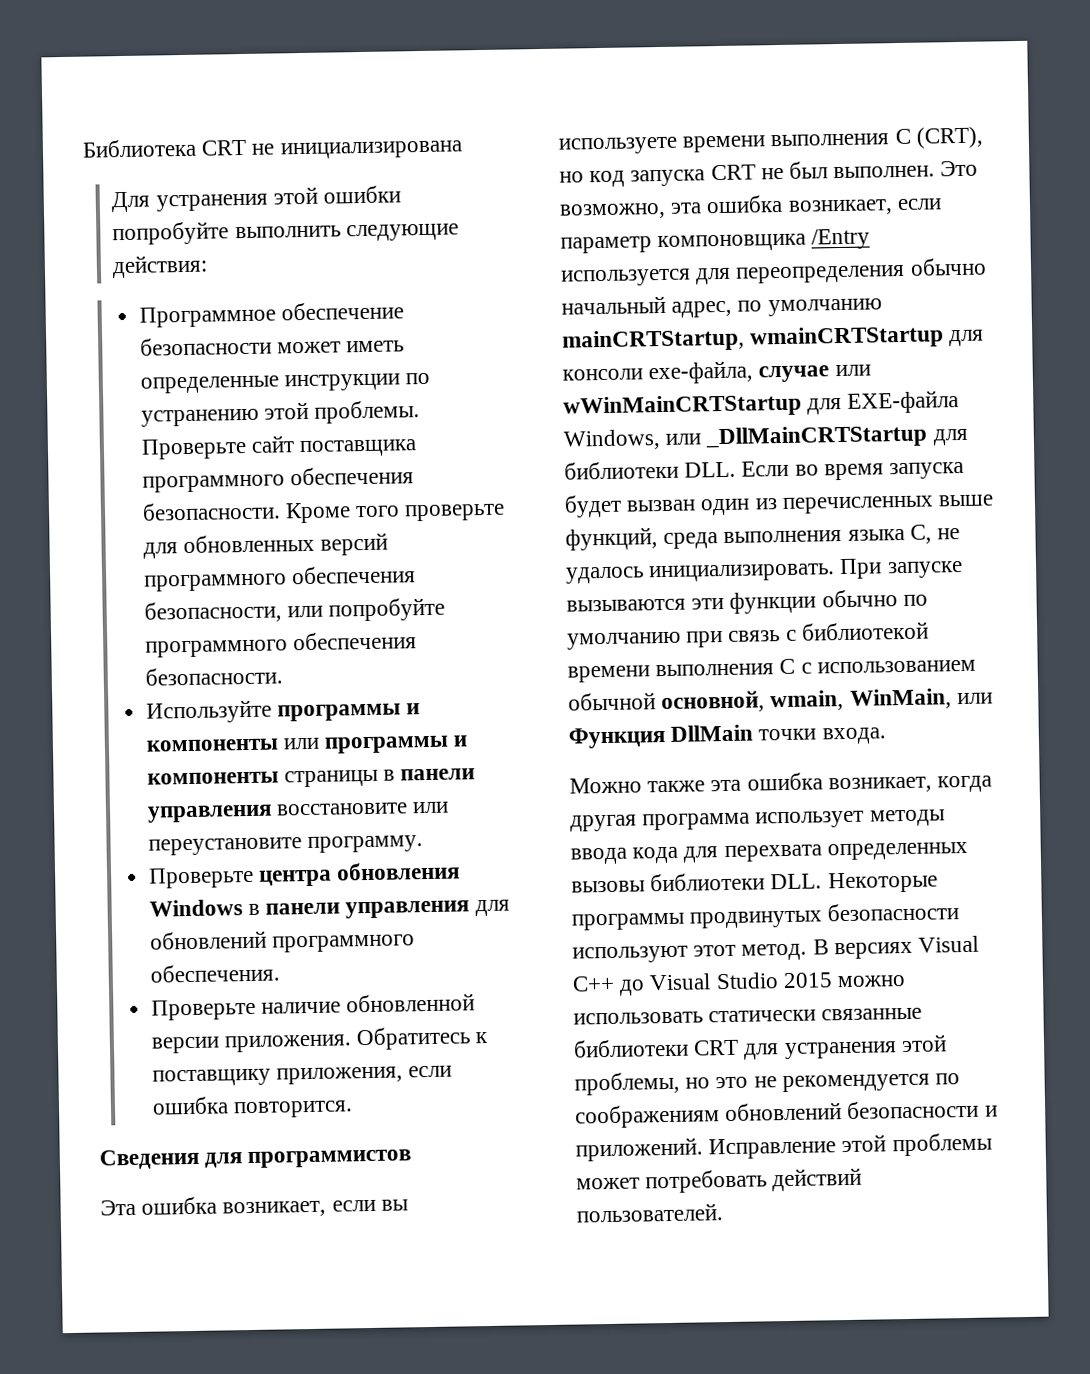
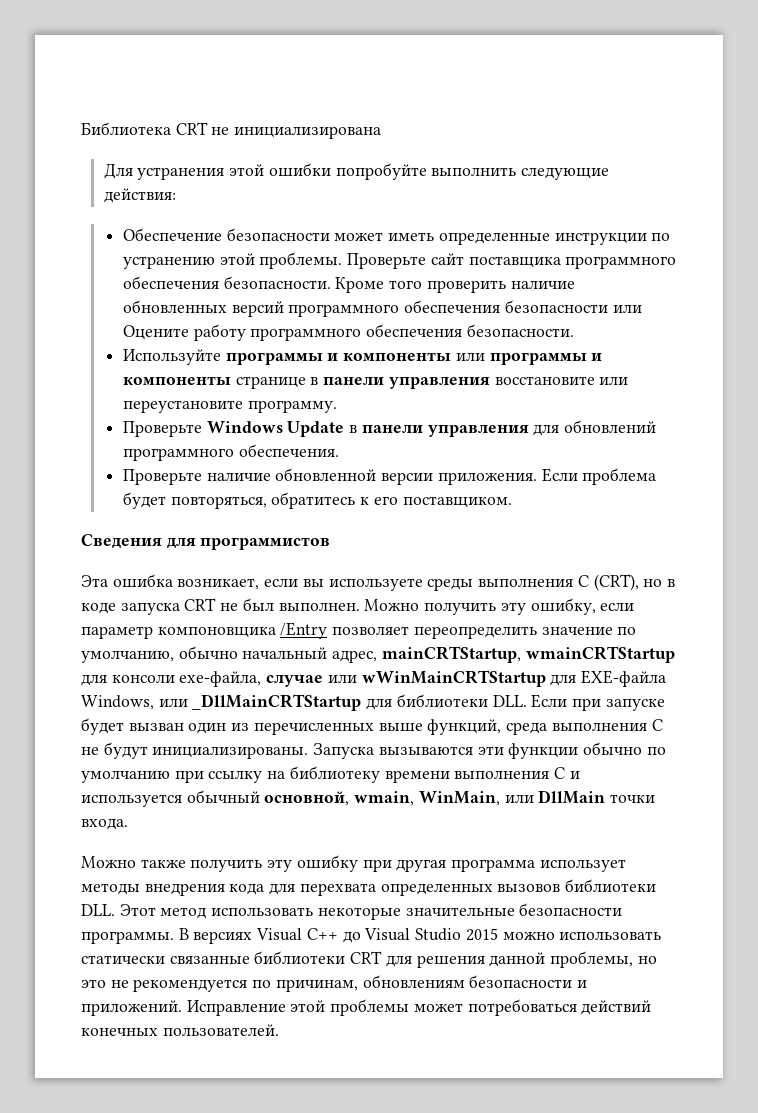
[138,301,404,328] Программное обеспечение -> [122,228,222,241] Обеспечение
[404,503,506,522] [142,542,178,559] проверьте для -> [426,280,575,293] проверить наличие
[143,597,446,624] безопасности, или попробуйте -> [504,300,642,313] [122,324,246,341] безопасности или Оцените работу
[283,769,378,788] страницы -> [235,376,306,389] странице
[258,861,461,887] [148,899,243,917] центра обновления Windows -> [206,421,345,437] Windows Update
[356,1026,489,1051] [151,1065,453,1087] [151,1096,353,1119] Обратитесь к поставщику приложения, если ошибка повторится. -> [541,468,657,485] [122,492,512,509] Если проблема будет повторяться, обратитесь к его поставщиком.
[682,135,767,153] времени -> [427,578,474,591] среды
[589,170,626,188] код -> [666,579,675,587] [81,602,116,614] в коде
[940,160,979,177] [559,194,942,220] [560,228,871,254] [561,264,906,287] Это возможно, эта ошибка возникает, если параметр компоновщика /Entry используется для переопределения -> [364,598,635,615] [81,622,637,639] [81,650,174,663] Можно получить эту ошибку, если параметр компоновщика /Entry позволяет переопределить значение по умолчанию,
[737,298,882,317] по умолчанию -> (378, 656) none
[794,461,965,481] во время запуска -> [572,698,665,711] при запуске
[847,524,961,544] [566,558,963,584] языка C, не удалось инициализировать. При запуске -> [651,719,663,731] [81,742,375,759] C не будут инициализированы. Запуска
[728,621,929,642] [567,658,976,683] [568,692,656,711] связь с библиотекой времени выполнения C с использованием обычной -> [208,766,580,783] [81,790,260,807] ссылку на библиотеку времени выполнения C и используется обычный
[568,727,666,749] Функция -> (534, 798) none
[710,772,993,794] эта ошибка возникает, когда -> [190,855,392,872] получить эту ошибку при
[570,847,627,865] ввода -> [144,883,225,896] внедрения
[571,871,938,894] [571,902,960,931] [572,943,808,964] вызовы библиотеки DLL. Некоторые программы продвинутых безопасности используют этот метод. -> [497,879,657,892] [81,903,623,920] [81,931,174,944] вызовов библиотеки DLL. Этот метод использовать некоторые значительные безопасности программы.
[783,1034,947,1060] устранения этой -> [416,952,546,968] решения данной
[575,1102,843,1129] соображениям обновлений -> [275,975,465,992] причинам, обновлениям
[645,1167,863,1194] потребовать действий -> [467,999,652,1016] [81,1028,158,1036] потребоваться действий конечных

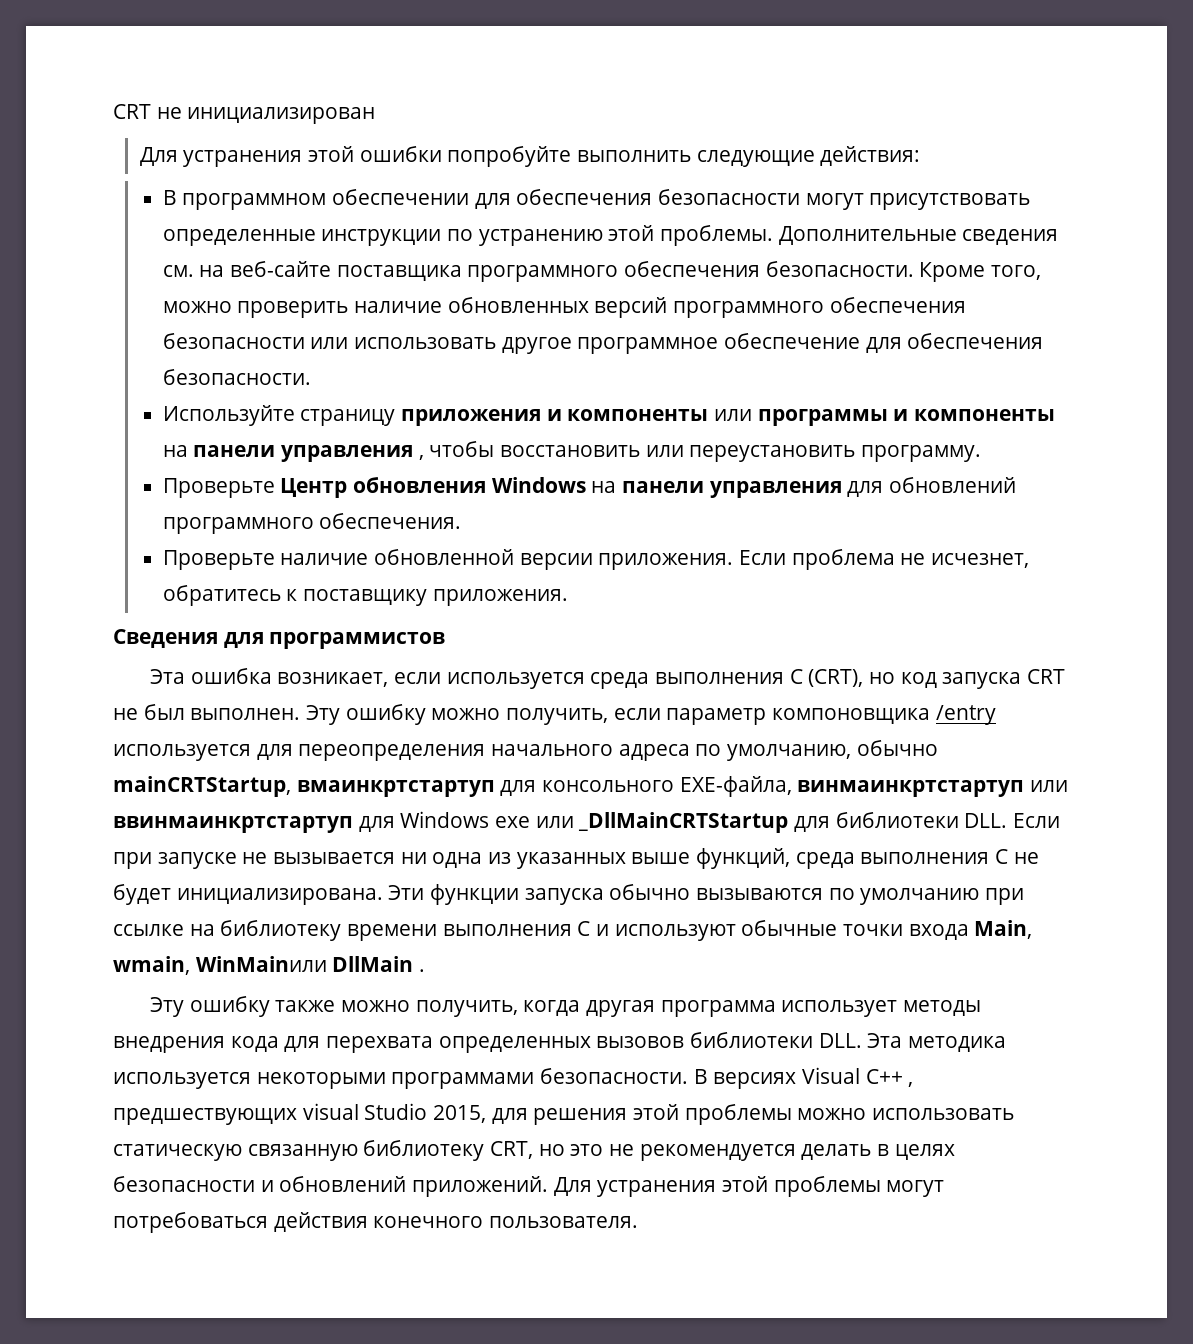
[81,122,382,139] Библиотека CRT не инициализирована -> [113,104,376,124] CRT не инициализирован
[122,228,435,241] Обеспечение безопасности может иметь -> [162,189,1031,210] В программном обеспечении для обеспечения безопасности могут присутствовать
[347,253,464,269] Проверьте сайт -> [778,226,1059,245] [162,261,332,277] Дополнительные сведения см. на веб-сайте
[389,280,423,289] того -> [991,265,1042,280] [162,301,232,313] того, можно
[122,324,362,341] Оцените работу программного -> [354,333,902,354] использовать другое программное обеспечение для
[225,352,323,365] программы -> [300,409,542,426] страницу приложения
[235,376,629,389] [122,400,337,413] [122,421,358,437] странице в панели управления восстановите или переустановите программу. // Проверьте Windows Update в -> [162,441,982,462] [162,477,617,498] на панели управления , чтобы восстановить или переустановить программу. // Проверьте Центр обновления Windows на
[122,492,512,509] будет повторяться, обратитесь к его поставщиком. -> [900,553,1030,568] [162,585,568,606] не исчезнет, обратитесь к поставщику приложения.
[302,578,474,591] вы используете среды -> [446,672,650,689] используется среда
[666,579,675,587] [81,602,116,614] в коде -> [900,672,937,688] код
[364,598,635,615] [81,622,637,639] [81,646,675,663] [81,670,667,687] [81,695,154,710] Можно получить эту ошибку, если параметр компоновщика /Entry позволяет переопределить значение по умолчанию, обычно начальный адрес, mainCRTStartup, wmainCRTStartup для консоли exe-файла, случае или wWinMainCRTStartup для EXE-файла Windows, -> [306,704,996,725] [113,740,938,761] [113,776,1069,797] [113,811,531,833] Эту ошибку можно получить, если параметр компоновщика /entry используется для переопределения начального адреса по умолчанию, обычно mainCRTStartup, вмаинкртстартуп для консольного EXE-файла, винмаинкртстартуп или ввинмаинкртстартуп для Windows exe
[81,718,374,735] будет вызван один из перечисленных -> [242,852,626,869] не вызывается ни одна из указанных
[103,742,643,759] будут инициализированы. Запуска вызываются эти функции обычно -> [113,884,824,905] будет инициализирована. Эти функции запуска обычно вызываются
[208,770,263,783] ссылку -> [113,924,184,936] ссылке
[81,790,656,807] [81,818,128,830] [81,855,392,872] используется обычный основной, wmain, WinMain, или DllMain точки входа. // Можно также получить эту ошибку при -> [614,920,1033,941] [113,956,426,975] [150,996,581,1017] используют обычные точки входа Main, wmain, WinMainили DllMain . // Эту ошибку также можно получить, когда
[119,903,623,920] [81,928,662,944] [81,951,657,968] [81,975,588,992] [81,999,652,1016] [81,1024,279,1036] Этот метод использовать некоторые значительные безопасности программы. В версиях Visual C++ до Visual Studio 2015 можно использовать статически связанные библиотеки CRT для решения данной проблемы, но это не рекомендуется по причинам, обновлениям безопасности и приложений. Исправление этой проблемы может потребоваться действий конечных пользователей. -> [867,1033,1007,1052] [113,1067,914,1089] [113,1103,1015,1125] [113,1140,955,1161] [113,1176,945,1197] [113,1212,639,1233] Эта методика используется некоторыми программами безопасности. В версиях Visual C++ , предшествующих visual Studio 2015, для решения этой проблемы можно использовать статическую связанную библиотеку CRT, но это не рекомендуется делать в целях безопасности и обновлений приложений. Для устранения этой проблемы могут потребоваться действия конечного пользователя.

